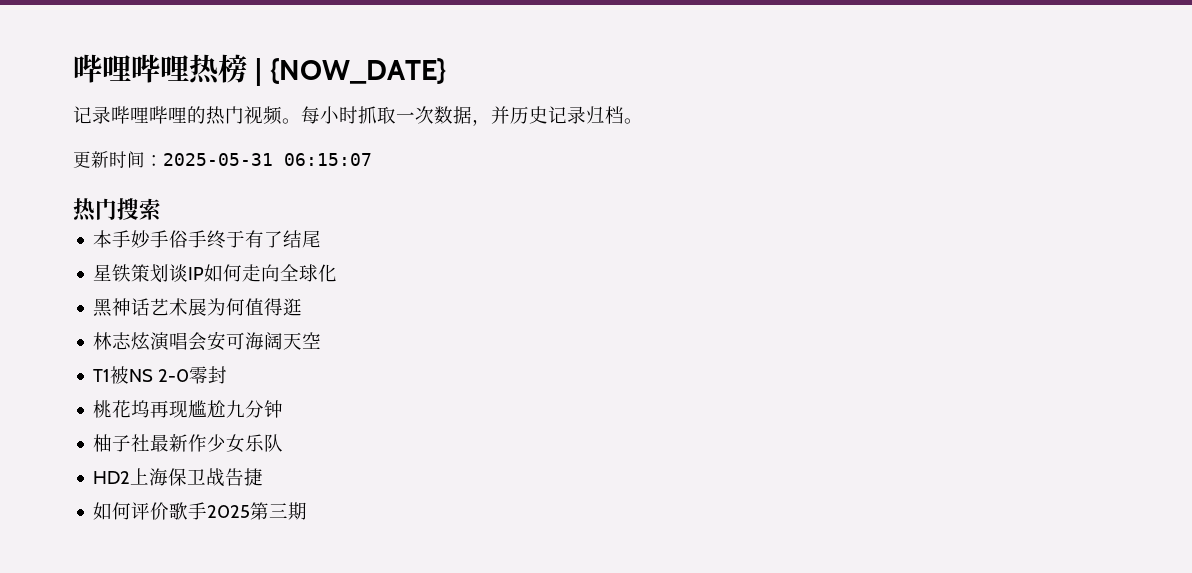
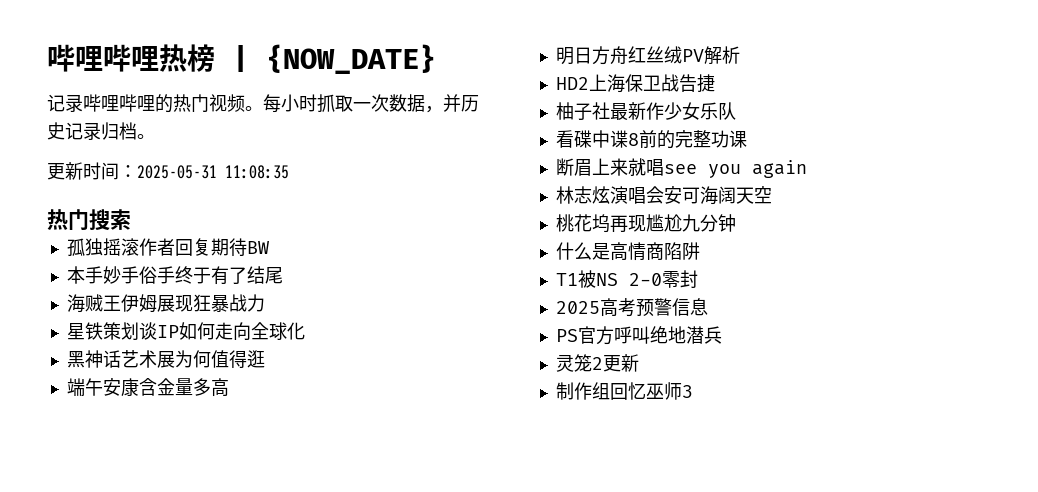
[284,153,372,166] 06:15:07 -> [225,165,289,179] 11:08:35
(161, 209) none -> [66,238,269,257] // 孤独摇滚作者回复期待BW
(322, 239) none -> [66,294,265,313] // 海贼王伊姆展现狂暴战力
(303, 307) none -> [66,378,229,397] [555,46,740,65] [555,74,715,93] [555,102,736,121] [555,130,747,149] [555,158,807,178] // 端午安康含金量多高 // 明日方舟红丝绒PV解析 // HD2上海保卫战告捷 // 柚子社最新作少女乐队 // 看碟中谍8前的完整功课 // 断眉上来就唱see you again
[93,366,228,384] // T1被NS 2-0零封 -> (772, 195) none
[93,434,284,453] [93,468,264,487] [93,502,308,520] 柚子社最新作少女乐队 // HD2上海保卫战告捷 // 如何评价歌手2025第三期 -> [555,242,700,261] [555,270,698,288] [555,298,708,317] [555,326,722,345] [555,354,639,372] [555,382,693,400] 什么是高情商陷阱 // T1被NS 2-0零封 // 2025高考预警信息 // PS官方呼叫绝地潜兵 // 灵笼2更新 // 制作组回忆巫师3

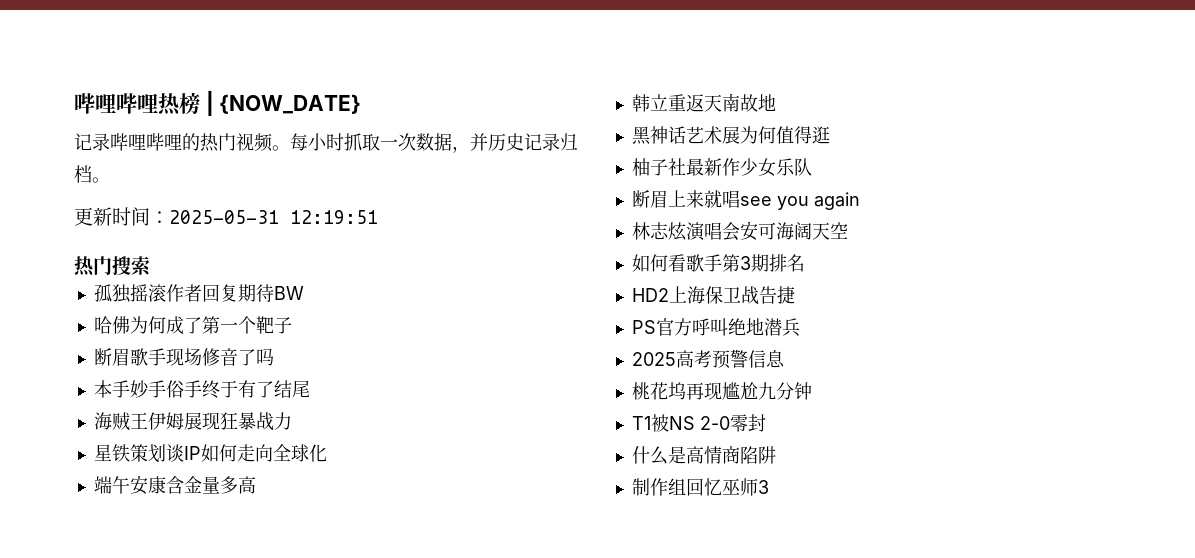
[225,165,289,179] 11:08:35 -> [290,210,378,224] 12:19:51
(269, 247) none -> [93,316,292,334] [93,348,274,366] // 哈佛为何成了第一个靶子 // 断眉歌手现场修音了吗
(305, 331) none -> [93,475,256,495] [631,93,776,112] // 端午安康含金量多高 // 韩立重返天南故地
[66,378,229,397] [555,46,740,65] [555,74,715,93] // 端午安康含金量多高 // 明日方舟红丝绒PV解析 // HD2上海保卫战告捷 -> (830, 135) none
[555,130,747,149] // 看碟中谍8前的完整功课 -> (812, 167) none
(772, 195) none -> [631,254,805,272] [631,286,795,305] [631,318,800,337] [631,349,785,369] // 如何看歌手第3期排名 // HD2上海保卫战告捷 // PS官方呼叫绝地潜兵 // 2025高考预警信息
(736, 223) none -> [631,414,766,432] // T1被NS 2-0零封
[555,270,698,288] [555,298,708,317] [555,326,722,345] [555,354,639,372] // T1被NS 2-0零封 // 2025高考预警信息 // PS官方呼叫绝地潜兵 // 灵笼2更新 -> (776, 455) none

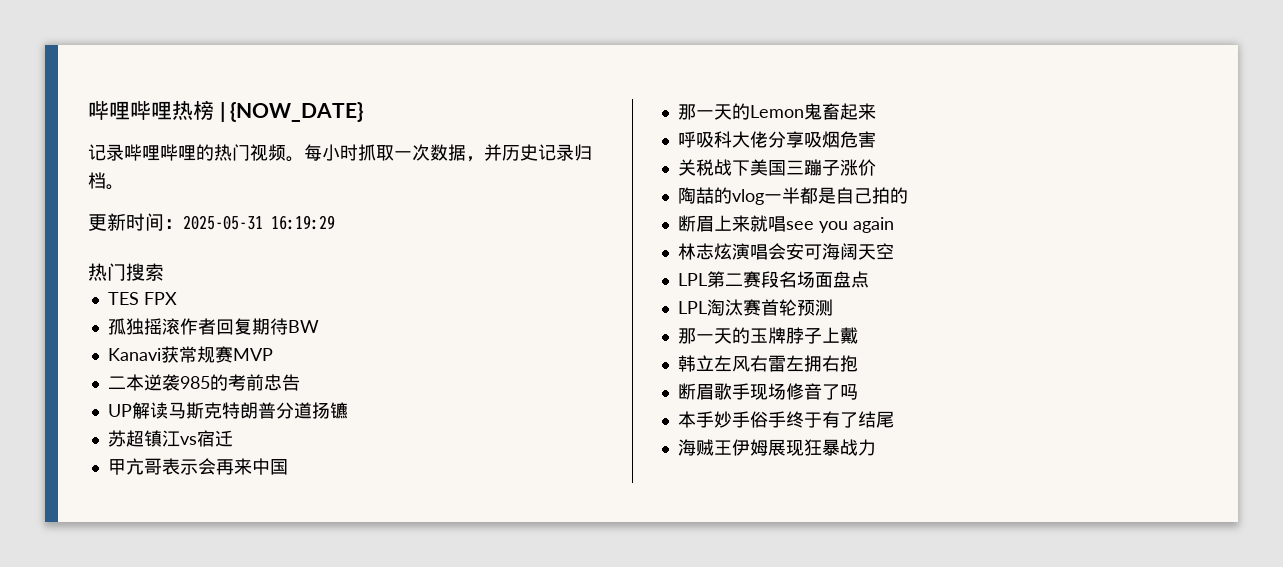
[290,210,378,224] 12:19:51 -> [271,215,335,230] 16:19:29
(150, 266) none -> [107,292,177,305] // TES FPX
[93,316,292,334] 哈佛为何成了第一个靶子 -> [107,346,273,363] [107,374,300,391] [107,402,348,419] [107,430,233,447] [107,458,288,475] [677,103,876,120] [677,131,876,148] [677,159,876,176] [677,187,908,205] [677,215,894,233] [677,243,894,260] [677,271,869,288] [677,299,833,316] [677,327,858,344] [677,355,858,372] Kanavi获常规赛MVP // 二本逆袭985的考前忠告 // UP解读马斯克特朗普分道扬镳 // 苏超镇江vs宿迁 // 甲亢哥表示会再来中国 // 那一天的Lemon鬼畜起来 // 呼吸科大佬分享吸烟危害 // 关税战下美国三蹦子涨价 // 陶喆的vlog一半都是自己拍的 // 断眉上来就唱see you again // 林志炫演唱会安可海阔天空 // LPL第二赛段名场面盘点 // LPL淘汰赛首轮预测 // 那一天的玉牌脖子上戴 // 韩立左风右雷左拥右抱
[93,444,327,463] [93,475,256,495] [631,93,776,112] [631,126,830,145] [631,158,812,177] [631,190,860,210] [631,221,848,241] [631,254,805,272] [631,286,795,305] [631,318,800,337] [631,349,785,369] [631,382,812,400] [631,414,766,432] [631,446,776,465] [631,478,769,496] // 星铁策划谈IP如何走向全球化 // 端午安康含金量多高 // 韩立重返天南故地 // 黑神话艺术展为何值得逛 // 柚子社最新作少女乐队 // 断眉上来就唱see you again // 林志炫演唱会安可海阔天空 // 如何看歌手第3期排名 // HD2上海保卫战告捷 // PS官方呼叫绝地潜兵 // 2025高考预警信息 // 桃花坞再现尴尬九分钟 // T1被NS 2-0零封 // 什么是高情商陷阱 // 制作组回忆巫师3 -> (876, 447) none

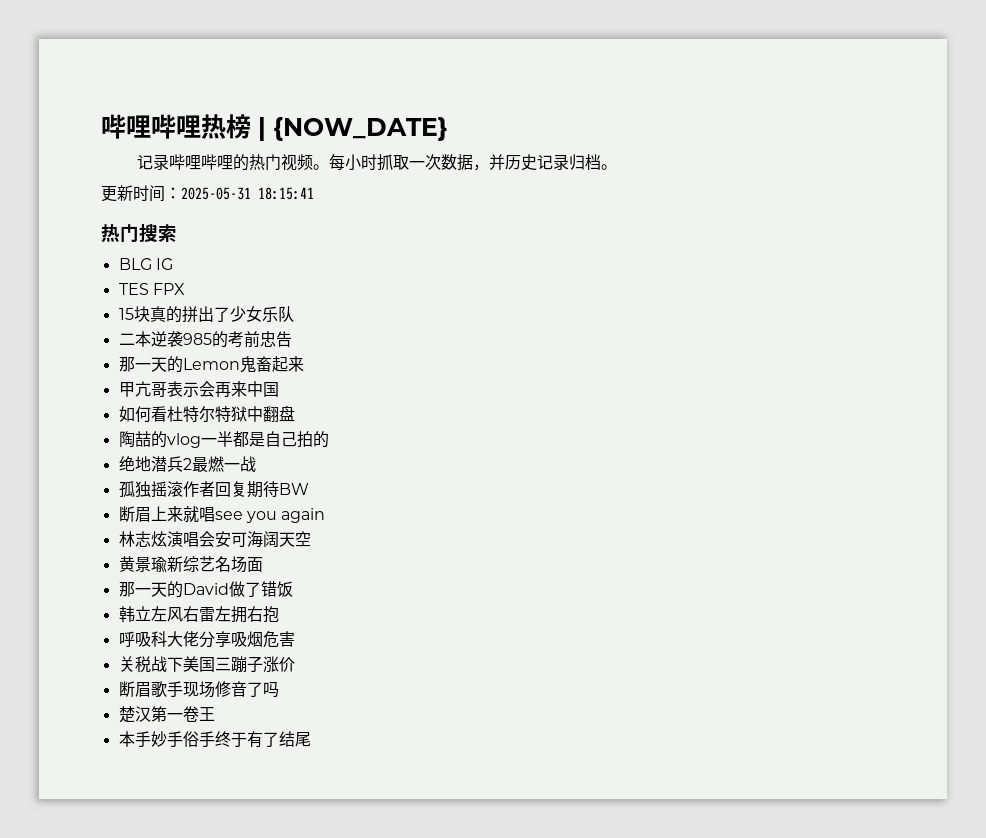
[271,215,335,230] 16:19:29 -> [258,187,314,200] 18:15:41
(164, 272) none -> [118,258,173,270] // BLG IG
(177, 298) none -> [118,306,294,323] [118,331,292,348] [118,356,304,373] [118,381,279,398] [118,405,295,422] [118,431,329,448] [118,456,256,473] // 15块真的拼出了少女乐队 // 二本逆袭985的考前忠告 // 那一天的Lemon鬼畜起来 // 甲亢哥表示会再来中国 // 如何看杜特尔特狱中翻盘 // 陶喆的vlog一半都是自己拍的 // 绝地潜兵2最燃一战
[107,346,273,363] [107,374,300,391] [107,402,348,419] [107,430,233,447] [107,458,288,475] [677,103,876,120] Kanavi获常规赛MVP // 二本逆袭985的考前忠告 // UP解读马斯克特朗普分道扬镳 // 苏超镇江vs宿迁 // 甲亢哥表示会再来中国 // 那一天的Lemon鬼畜起来 -> [118,506,326,523] [118,531,311,548] [118,556,263,573] [118,581,293,598] [118,606,279,623] 断眉上来就唱see you again // 林志炫演唱会安可海阔天空 // 黄景瑜新综艺名场面 // 那一天的David做了错饭 // 韩立左风右雷左拥右抱
[677,187,908,205] [677,215,894,233] [677,243,894,260] [677,271,869,288] [677,299,833,316] [677,327,858,344] [677,355,858,372] // 陶喆的vlog一半都是自己拍的 // 断眉上来就唱see you again // 林志炫演唱会安可海阔天空 // LPL第二赛段名场面盘点 // LPL淘汰赛首轮预测 // 那一天的玉牌脖子上戴 // 韩立左风右雷左拥右抱 -> (295, 664) none
(858, 392) none -> [118,706,215,723] // 楚汉第一卷王
[677,439,876,456] // 海贼王伊姆展现狂暴战力 -> (311, 739) none

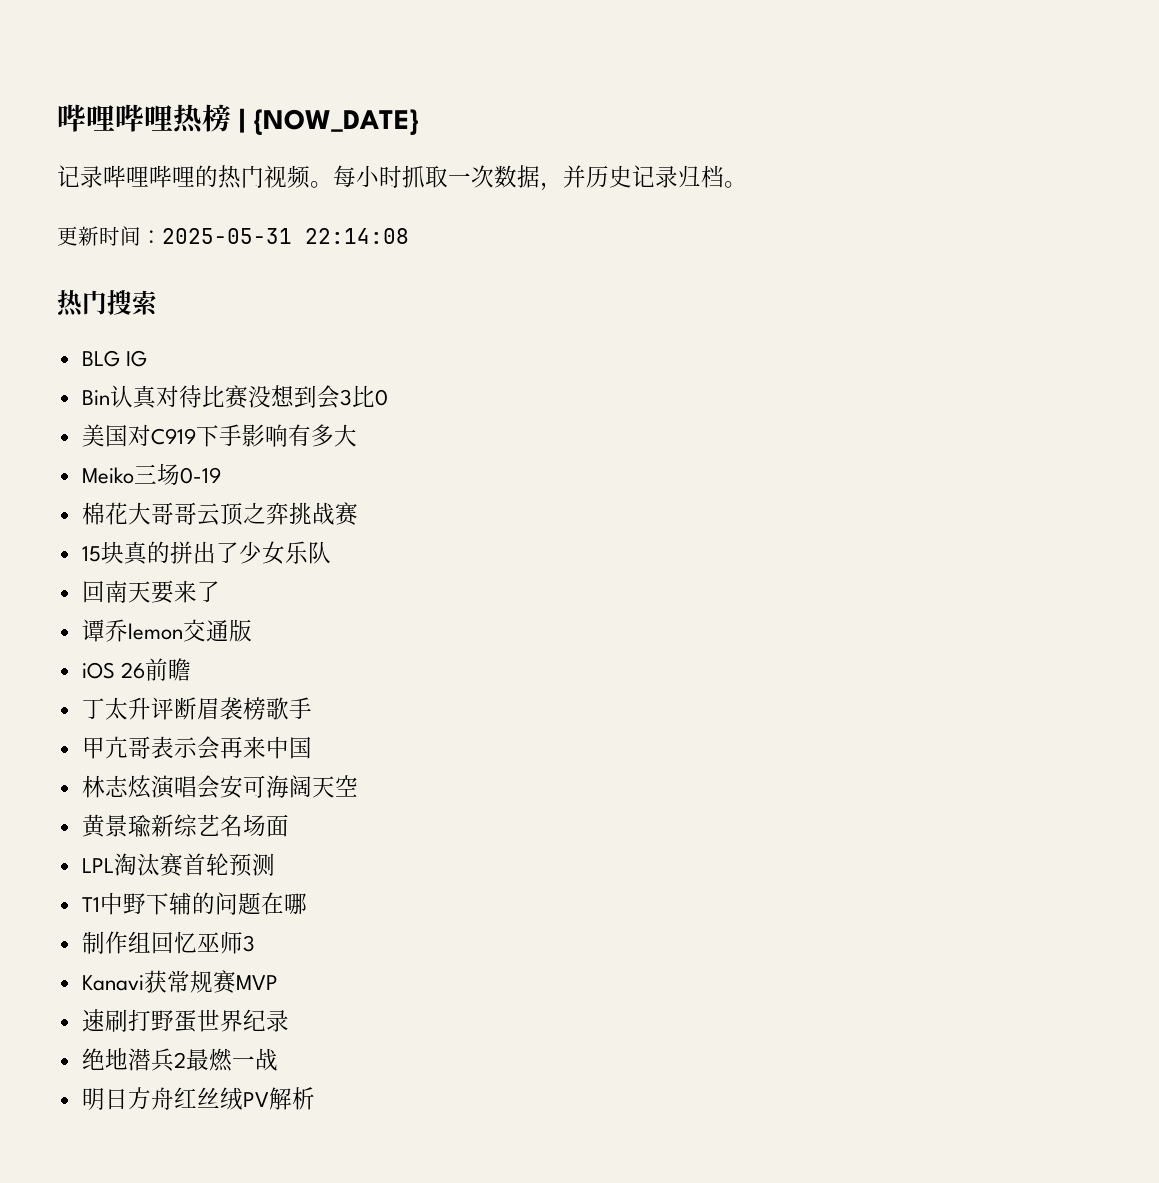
[258,187,314,200] 18:15:41 -> [305,228,409,244] 22:14:08
[118,283,185,295] TES FPX -> [81,385,388,409] [81,424,357,447] [81,463,221,485] [81,502,358,526] Bin认真对待比赛没想到会3比0 // 美国对C919下手影响有多大 // Meiko三场0-19 // 棉花大哥哥云顶之弈挑战赛
[118,331,292,348] [118,356,304,373] 二本逆袭985的考前忠告 // 那一天的Lemon鬼畜起来 -> [81,580,220,604] [81,619,252,642] [81,658,191,681] [81,697,312,720] 回南天要来了 // 谭乔lemon交通版 // iOS 26前瞻 // 丁太升评断眉袭榜歌手
[118,405,295,422] [118,431,329,448] [118,456,256,473] [118,481,309,498] [118,506,326,523] // 如何看杜特尔特狱中翻盘 // 陶喆的vlog一半都是自己拍的 // 绝地潜兵2最燃一战 // 孤独摇滚作者回复期待BW // 断眉上来就唱see you again -> (312, 747) none
[118,581,293,598] [118,606,279,623] [118,631,295,648] [118,656,295,673] [118,681,279,698] [118,706,215,723] [118,731,311,748] 那一天的David做了错饭 // 韩立左风右雷左拥右抱 // 呼吸科大佬分享吸烟危害 // 关税战下美国三蹦子涨价 // 断眉歌手现场修音了吗 // 楚汉第一卷王 // 本手妙手俗手终于有了结尾 -> [81,853,275,877] [81,892,307,915] [81,931,255,954] [81,970,278,994] [81,1009,289,1033] [81,1048,278,1072] [81,1087,315,1110] LPL淘汰赛首轮预测 // T1中野下辅的问题在哪 // 制作组回忆巫师3 // Kanavi获常规赛MVP // 速刷打野蛋世界纪录 // 绝地潜兵2最燃一战 // 明日方舟红丝绒PV解析

